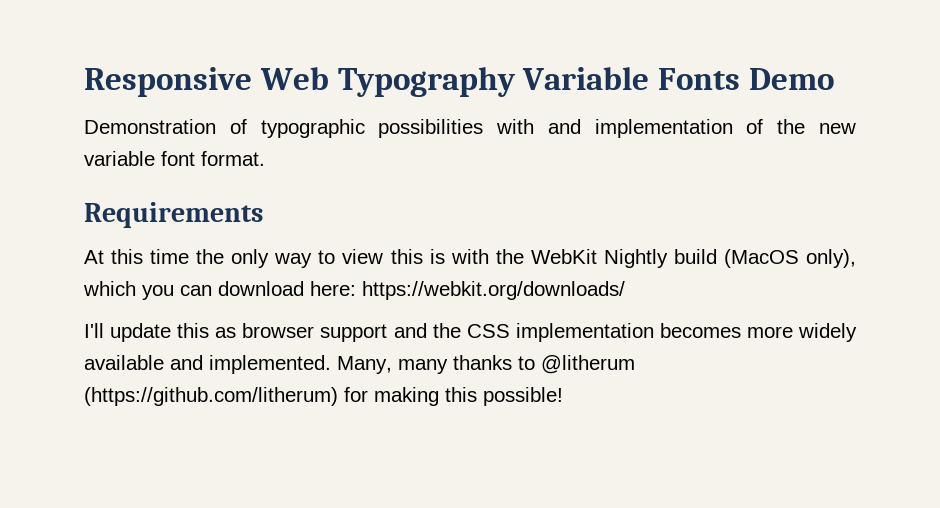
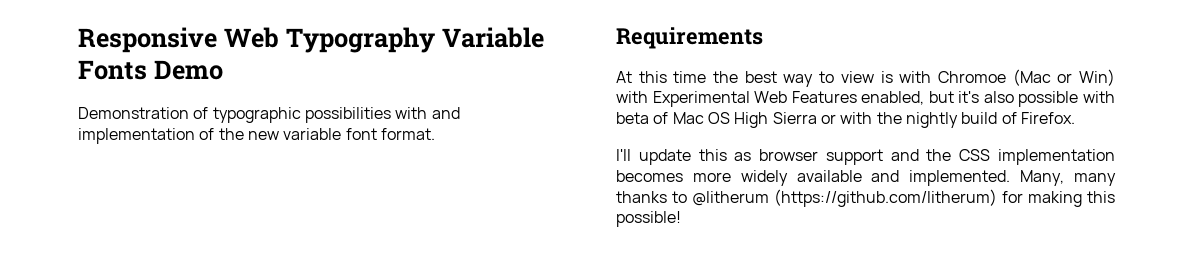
[231,249,270,268] only -> [744,71,777,83] best
[390,249,423,264] this -> (874, 77) none
[495,249,856,268] [83,281,625,300] the WebKit Nightly build (MacOS only), which you can download here: https://webkit.org/downloads/ -> [937,69,1115,86] [616,91,1115,107] [616,112,1075,128] Chromoe (Mac or Win) with Experimental Web Features enabled, but it's also possible with beta of Mac OS High Sierra or with the nightly build of Firefox.

